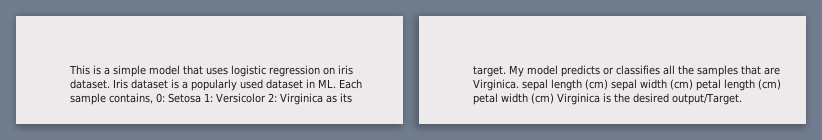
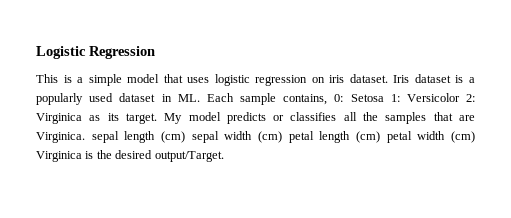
(69, 70) none -> [36,46,155,59] Logistic Regression //

